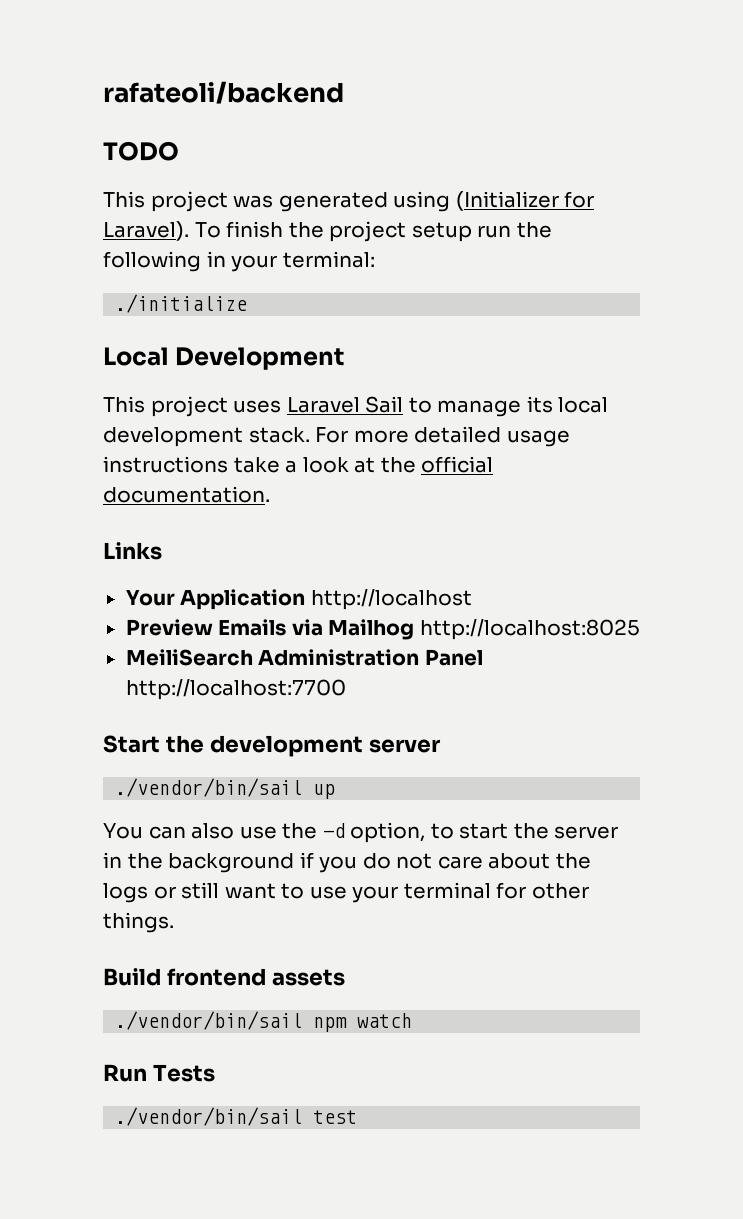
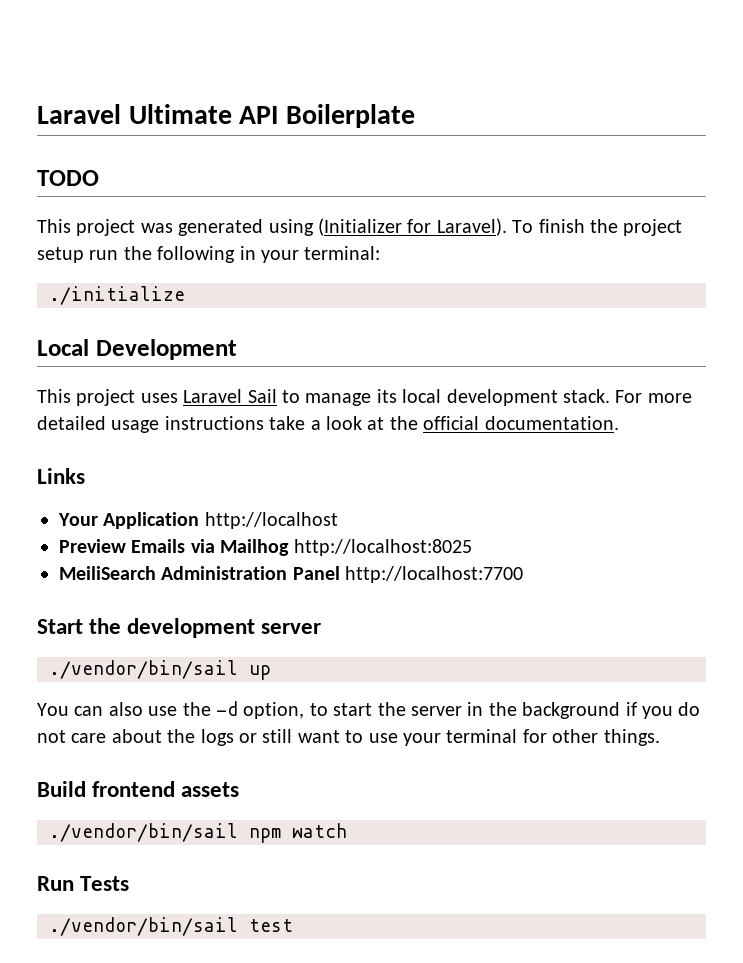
[103,81,344,104] rafateoli/backend -> [37,104,415,128] Laravel Ultimate API Boilerplate

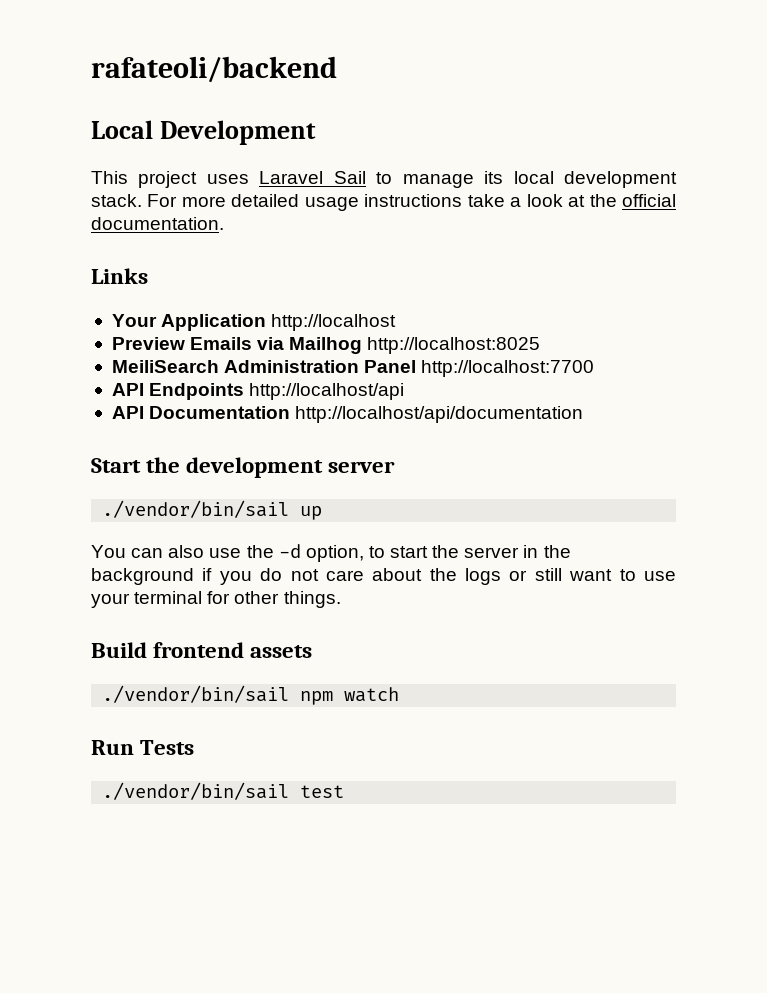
[37,104,415,128] [37,170,99,186] [37,218,683,236] [37,246,381,263] [49,286,185,305] Laravel Ultimate API Boilerplate // TODO // This project was generated using (Initializer for Laravel). To finish the project setup run the following in your terminal: // ./initialize -> [91,56,337,83] rafateoli/backend
(524, 574) none -> [111,383,405,400] [111,406,584,423] // API Endpoints http://localhost/api // API Documentation http://localhost/api/documentation

